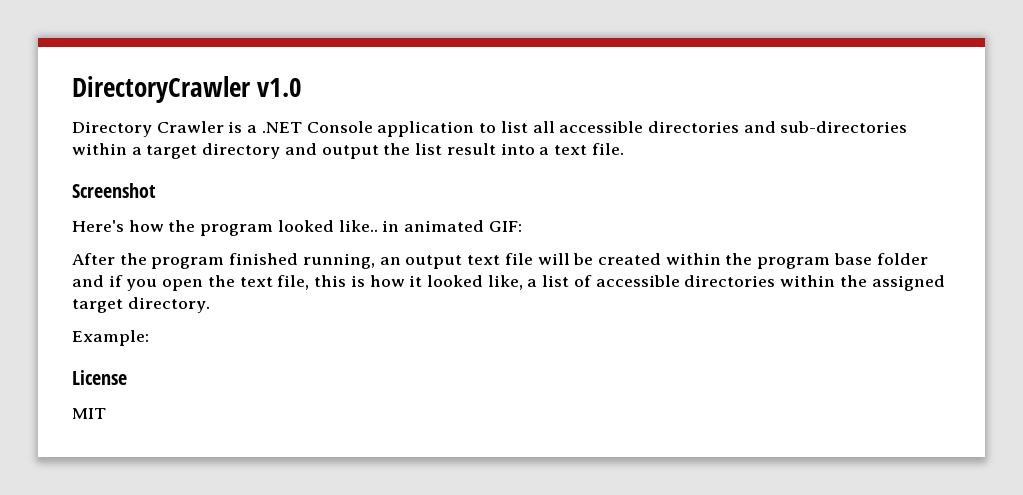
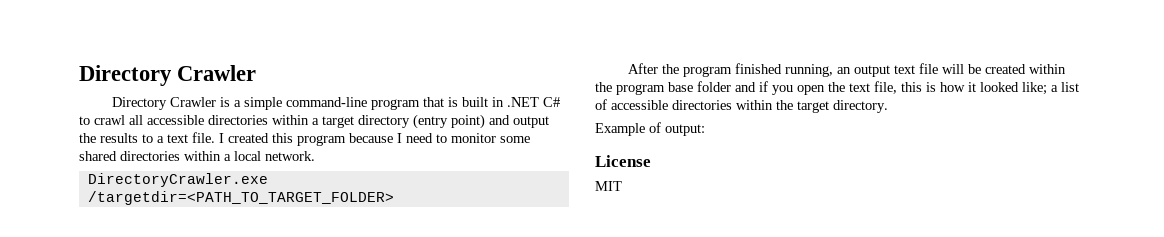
[72,76,303,103] DirectoryCrawler v1.0 -> [79,65,257,86] Directory Crawler
[261,121,528,137] .NET Console application to list -> [244,97,561,110] [79,115,125,125] simple command-line program that is built in .NET C# to crawl
[743,121,908,133] and sub-directories -> (268, 120) none
(281, 151) none -> [413,114,485,129] (entry point)
[415,143,535,155] list result into -> [100,133,153,143] results to
[72,183,156,198] [72,220,522,236] // Screenshot // Here's how the program looked like.. in animated GIF: -> [219,133,530,146] [79,151,315,161] [87,173,268,187] [87,191,394,205] I created this program because I need to monitor some shared directories within a local network. // DirectoryCrawler.exe /targetdir=<PATH_TO_TARGET_FOLDER>
[487,275,523,290] like, -> [1022,82,1047,95] like;
[871,275,945,291] assigned -> (793, 105) none
[72,330,149,346] Example: -> [595,122,705,136] Example of output:

